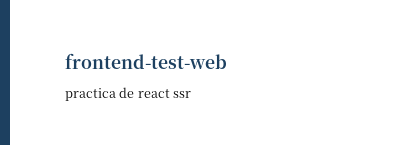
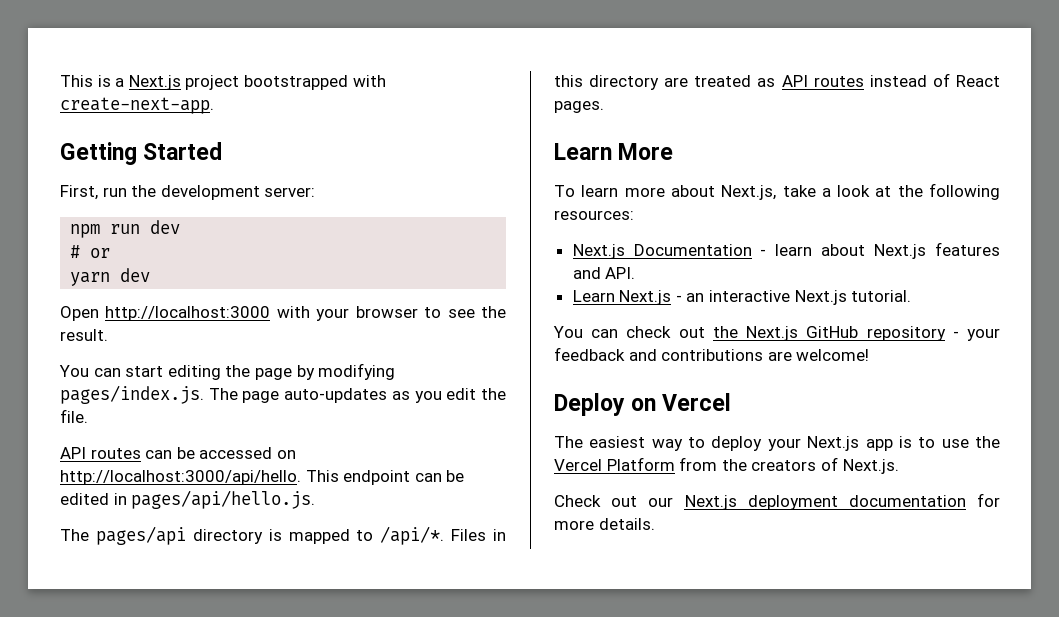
[65,53,227,69] [65,87,192,101] frontend-test-web // practica de react ssr -> [60,75,386,90] [60,97,214,114] [60,142,223,165] [60,185,316,200] [70,220,181,238] [70,245,111,258] [70,268,151,286] [60,306,507,321] [60,329,108,341] [59,363,396,380] [60,385,507,404] [60,409,88,423] [60,447,296,459] [60,470,465,485] [60,490,316,509] [60,526,506,545] [554,73,1000,90] [554,101,604,113] [554,143,674,160] [554,183,1000,200] [554,210,634,220] [572,242,1000,259] [572,267,636,279] [572,290,912,305] [553,326,1000,341] [554,347,870,361] [554,393,732,416] [554,436,1001,451] [554,457,899,474] [554,493,1000,510] [554,518,655,530] This is a Next.js project bootstrapped with create-next-app. // Getting Started // First, run the development server: // npm run dev // # or // yarn dev // Open http://localhost:3000 with your browser to see the result. // You can start editing the page by modifying pages/index.js. The page auto-updates as you edit the file. // API routes can be accessed on http://localhost:3000/api/hello. This endpoint can be edited in pages/api/hello.js. // The pages/api directory is mapped to /api/*. Files in this directory are treated as API routes instead of React pages. // Learn More // To learn more about Next.js, take a look at the following resources: // Next.js Documentation - learn about Next.js features and API. // Learn Next.js - an interactive Next.js tutorial. // You can check out the Next.js GitHub repository - your feedback and contributions are welcome! // Deploy on Vercel // The easiest way to deploy your Next.js app is to use the Vercel Platform from the creators of Next.js. // Check out our Next.js deployment documentation for more details.

